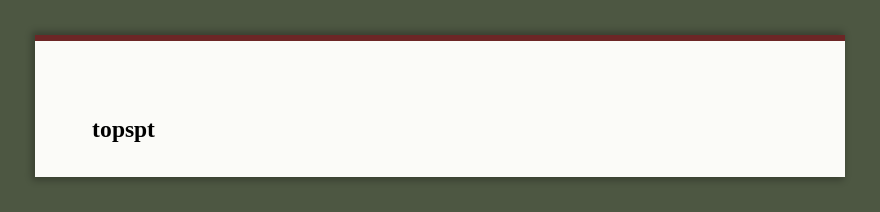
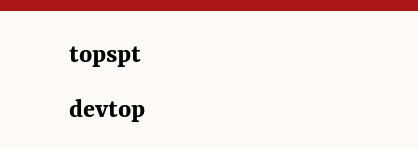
(155, 132) none -> [69,99,145,122] // devtop

